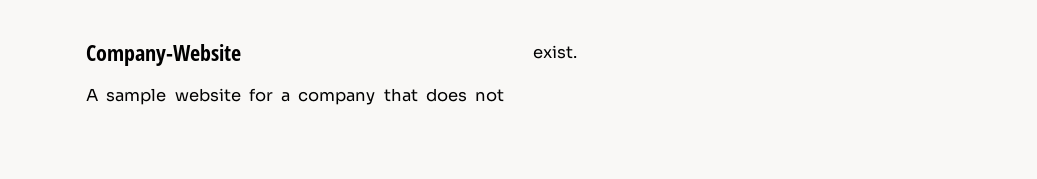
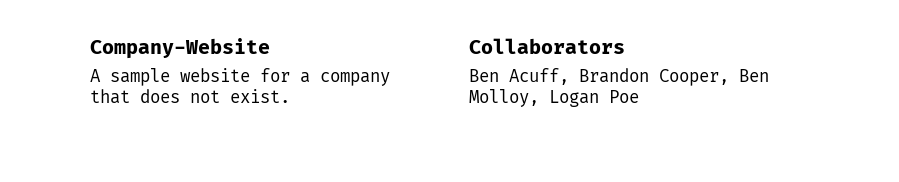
(577, 52) none -> [469,38,625,54] [469,68,769,86] [469,89,639,107] // Collaborators // Ben Acuff, Brandon Cooper, Ben Molloy, Logan Poe

